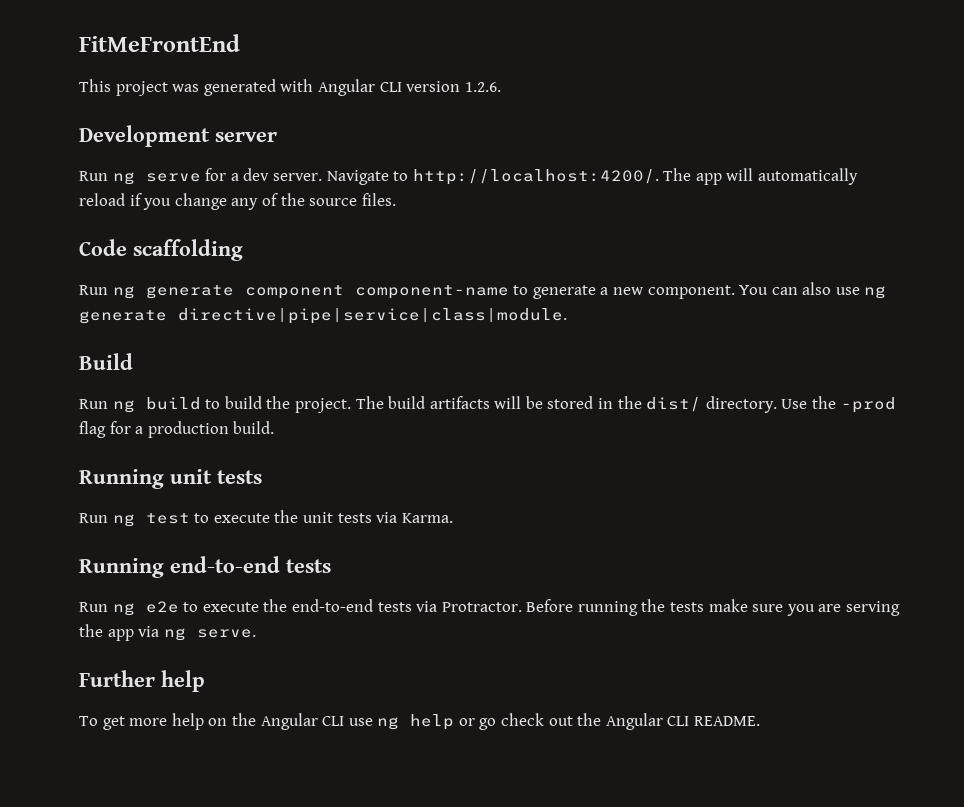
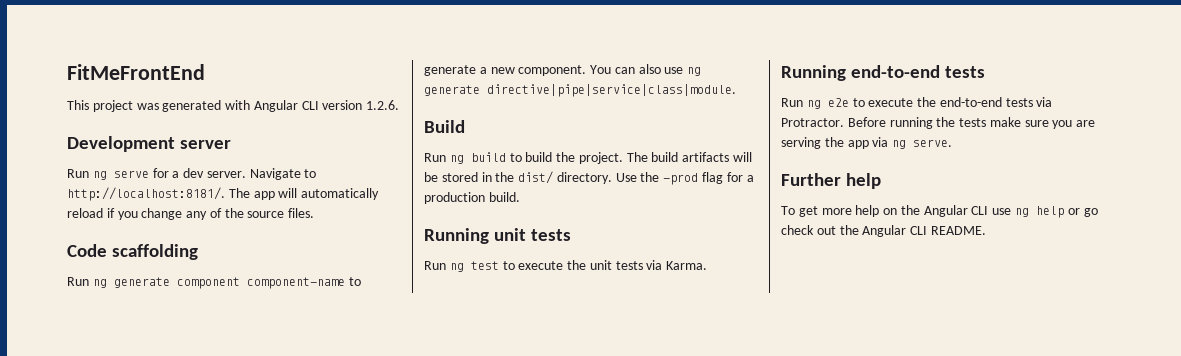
[412,169,659,185] http://localhost:4200/. -> [67,187,225,201] http://localhost:8181/.

